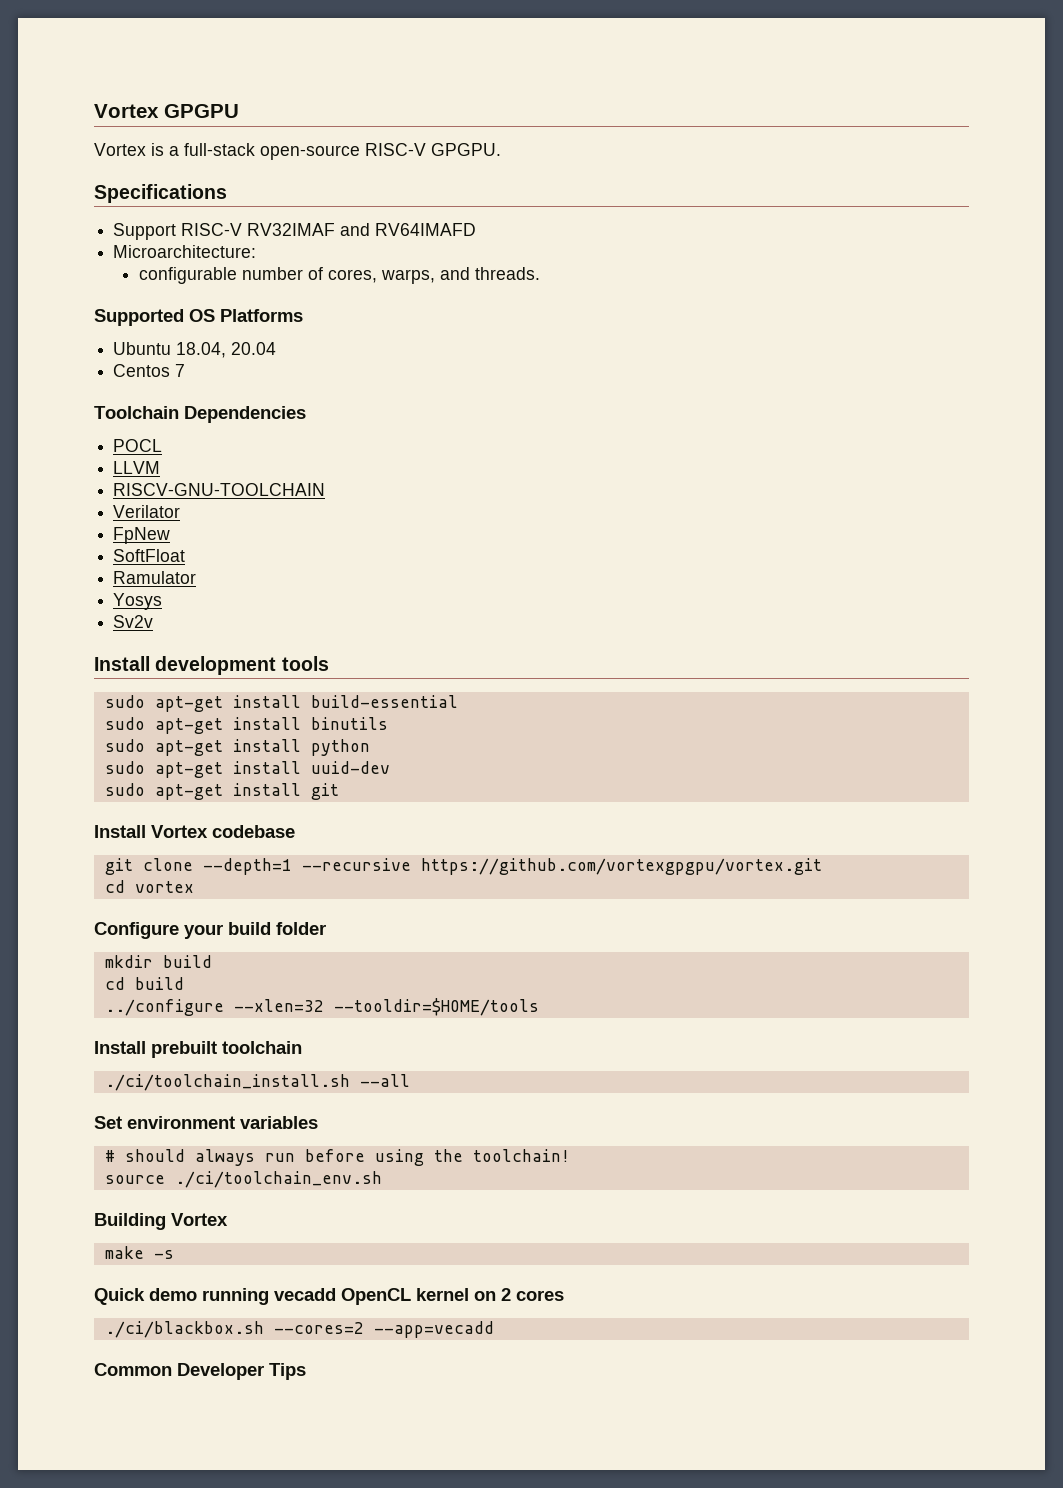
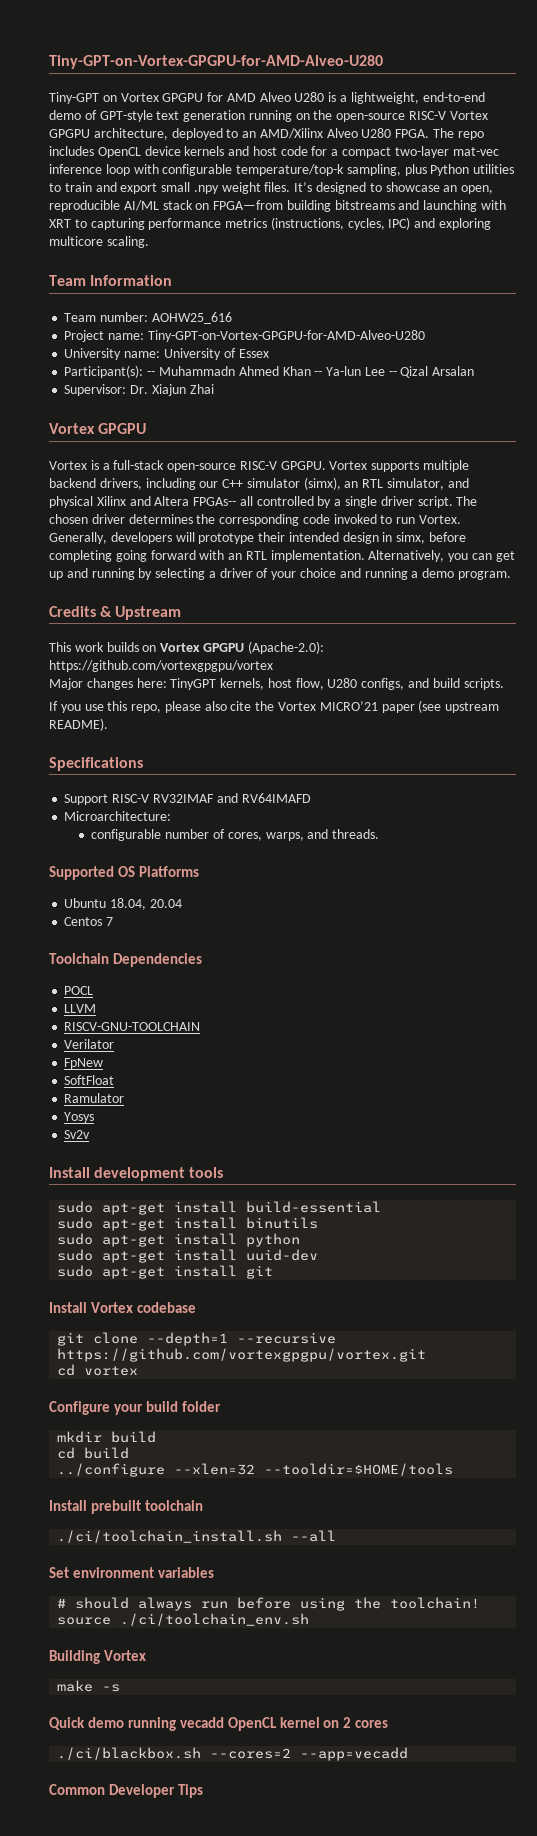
(94, 111) none -> [49,55,383,69] [49,92,485,104] [49,110,488,122] [49,128,484,140] [49,146,499,158] [49,164,515,176] [49,182,494,194] [49,200,507,212] [49,217,492,230] [49,236,149,248] [49,275,173,286] [64,312,232,324] [64,330,425,342] [64,348,269,360] [64,365,475,378] [64,384,214,396] Tiny-GPT-on-Vortex-GPGPU-for-AMD-Alveo-U280 // Tiny-GPT on Vortex GPGPU for AMD Alveo U280 is a lightweight, end-to-end demo of GPT-style text generation running on the open-source RISC-V Vortex GPGPU architecture, deployed to an AMD/Xilinx Alveo U280 FPGA. The repo includes OpenCL device kernels and host code for a compact two-layer mat-vec inference loop with configurable temperature/top-k sampling, plus Python utilities to train and export small .npy weight files. It’s designed to showcase an open, reproducible AI/ML stack on FPGA—from building bitstreams and launching with XRT to capturing performance metrics (instructions, cycles, IPC) and exploring multicore scaling. // Team Information // Team number: AOHW25_616 // Project name: Tiny-GPT-on-Vortex-GPGPU-for-AMD-Alveo-U280 // University name: University of Essex // Participant(s): -- Muhammadn Ahmed Khan -- Ya-lun Lee -- Qizal Arsalan // Supervisor: Dr. Xiajun Zhai //
(501, 149) none -> [329,460,470,472] [49,477,469,490] [49,496,478,508] [49,514,462,526] [49,532,467,544] [49,550,515,562] [49,568,511,580] [49,606,182,620] [49,641,324,654] [49,660,273,672] [49,678,504,690] [49,700,500,713] [49,718,108,731] Vortex supports multiple backend drivers, including our C++ simulator (simx), an RTL simulator, and physical Xilinx and Altera FPGAs-- all controlled by a single driver script. The chosen driver determines the corresponding code invoked to run Vortex. Generally, developers will prototype their intended design in simx, before completing going forward with an RTL implementation. Alternatively, you can get up and running by selecting a driver of your choice and running a demo program. // Credits & Upstream // This work builds on Vortex GPGPU (Apache-2.0): https://github.com/vortexgpgpu/vortex // Major changes here: TinyGPT kernels, host flow, U280 configs, and build scripts. // If you use this repo, please also cite the Vortex MICRO’21 paper (see upstream README).

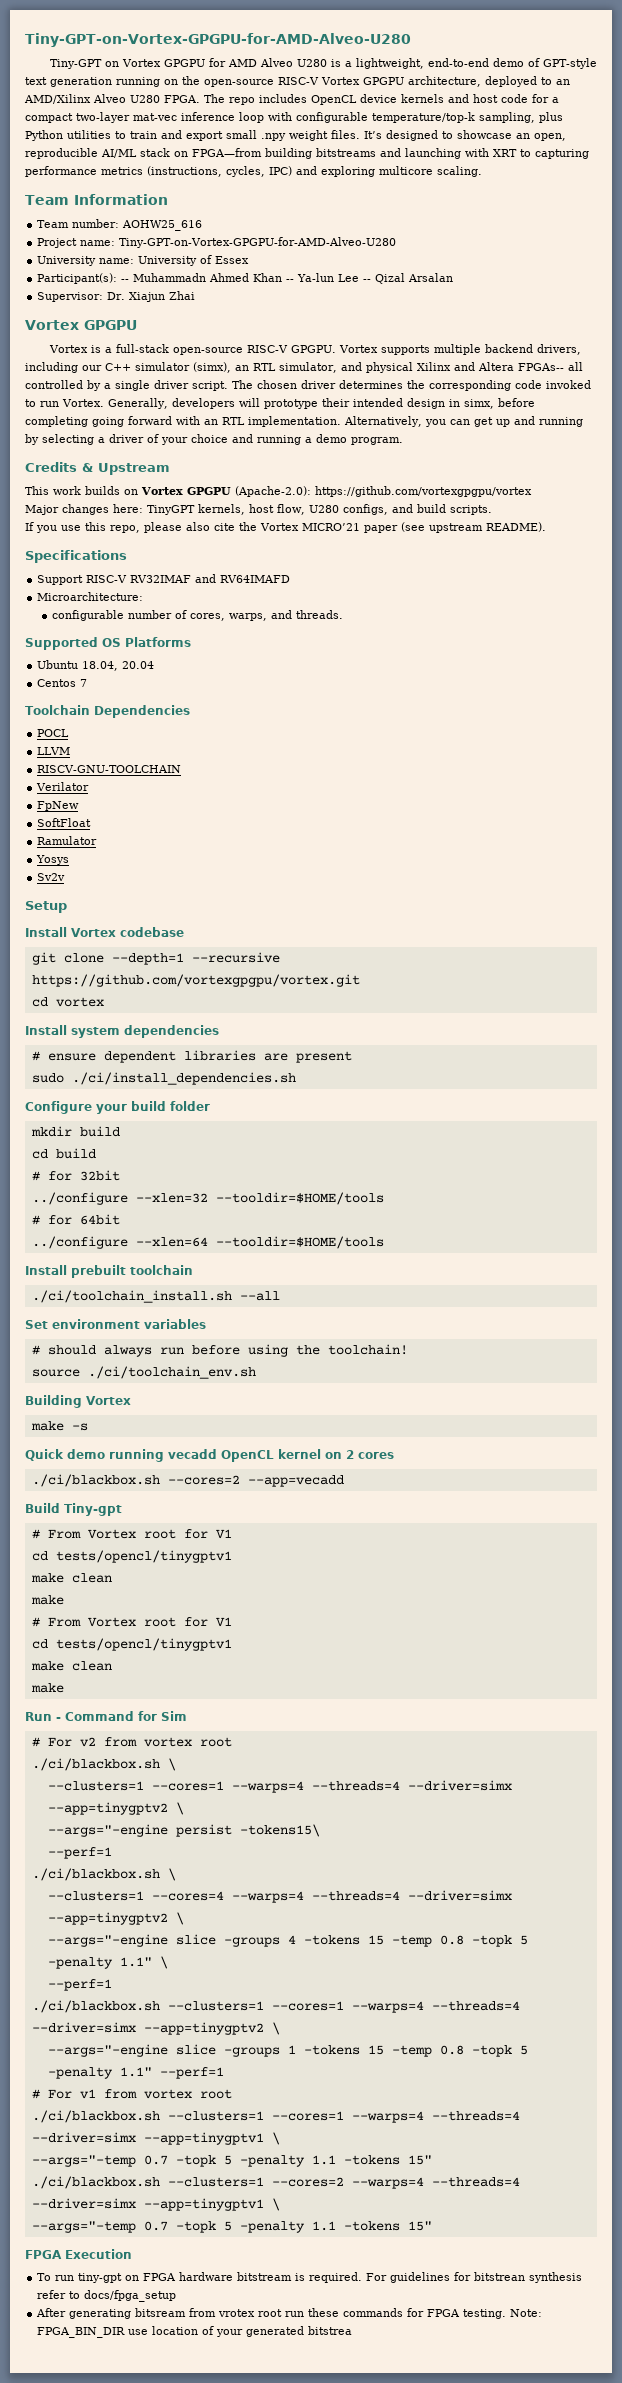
[49,1167,224,1181] [57,1201,382,1215] [57,1217,319,1231] [57,1233,301,1247] [57,1249,319,1263] [57,1265,274,1279] Install development tools // sudo apt-get install build-essential // sudo apt-get install binutils // sudo apt-get install python // sudo apt-get install uuid-dev // sudo apt-get install git -> [25,901,67,913] Setup
(139, 1371) none -> [25,1025,219,1038] [31,1050,352,1063] [31,1072,296,1085] // Install system dependencies // # ensure dependent libraries are present // sudo ./ci/install_dependencies.sh
(130, 1453) none -> [31,1170,120,1181] // # for 32bit
(454, 1469) none -> [31,1214,120,1225] [31,1236,384,1249] // # for 64bit // ../configure --xlen=64 --tooldir=$HOME/tools
[49,1784,203,1798] Common Developer Tips -> [25,1503,122,1516] [31,1529,232,1539] [31,1550,232,1563] [30,1573,112,1583] [30,1595,64,1605] [31,1617,232,1627] [31,1638,232,1651] [30,1661,112,1671] [30,1683,64,1693] [25,1711,187,1721] [31,1737,232,1747] [31,1758,176,1771] [47,1780,512,1793] [47,1802,184,1815] [47,1824,320,1837] [47,1847,112,1859] [31,1868,176,1881] [47,1890,512,1903] [47,1912,184,1925] [47,1934,528,1947] [47,1956,168,1969] [47,1979,112,1991] [31,2000,520,2013] [31,2022,280,2035] [47,2044,528,2057] [47,2067,224,2079] [31,2089,232,2099] [31,2110,520,2123] [31,2132,280,2145] [31,2155,432,2167] [31,2176,520,2189] [31,2198,280,2211] [31,2221,432,2233] [25,2249,132,2259] [37,2272,583,2283] [37,2290,177,2302] [36,2308,543,2319] [37,2326,353,2338] Build Tiny-gpt // # From Vortex root for V1 // cd tests/opencl/tinygptv1 // make clean // make // # From Vortex root for V1 // cd tests/opencl/tinygptv1 // make clean // make // Run - Command for Sim // # For v2 from vortex root // ./ci/blackbox.sh \ // --clusters=1 --cores=1 --warps=4 --threads=4 --driver=simx --app=tinygptv2 \ // --args="-engine persist -tokens15\ // --perf=1 // ./ci/blackbox.sh \ // --clusters=1 --cores=4 --warps=4 --threads=4 --driver=simx --app=tinygptv2 \ // --args="-engine slice -groups 4 -tokens 15 -temp 0.8 -topk 5 -penalty 1.1" \ // --perf=1 // ./ci/blackbox.sh --clusters=1 --cores=1 --warps=4 --threads=4 --driver=simx --app=tinygptv2 \ // --args="-engine slice -groups 1 -tokens 15 -temp 0.8 -topk 5 -penalty 1.1" --perf=1 // # For v1 from vortex root // ./ci/blackbox.sh --clusters=1 --cores=1 --warps=4 --threads=4 --driver=simx --app=tinygptv1 \ // --args="-temp 0.7 -topk 5 -penalty 1.1 -tokens 15" // ./ci/blackbox.sh --clusters=1 --cores=2 --warps=4 --threads=4 --driver=simx --app=tinygptv1 \ // --args="-temp 0.7 -topk 5 -penalty 1.1 -tokens 15" // FPGA Execution // To run tiny-gpt on FPGA hardware bitstream is required. For guidelines for bitstrean synthesis refer to docs/fpga_setup // After generating bitsream from vrotex root run these commands for FPGA testing. Note: FPGA_BIN_DIR use location of your generated bitstrea

